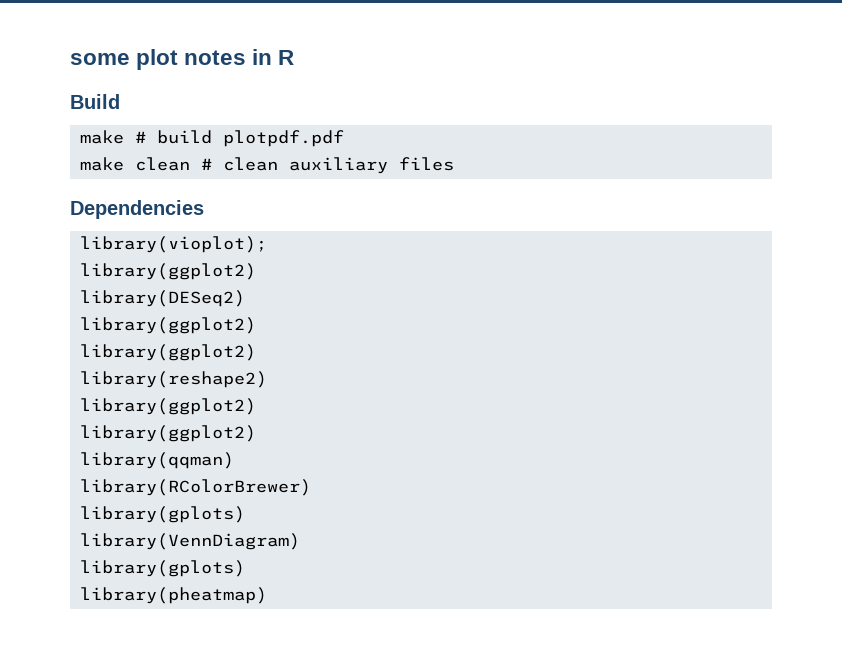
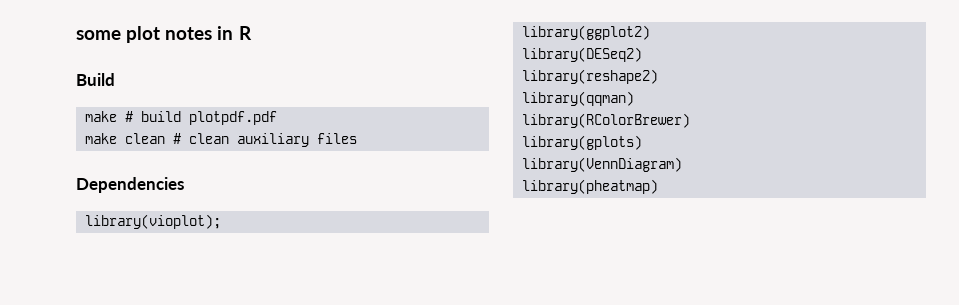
[79,317,256,334] [79,344,256,361] // library(ggplot2) // library(ggplot2) -> (642, 54) none
[79,398,256,415] [79,425,256,442] // library(ggplot2) // library(ggplot2) -> (658, 76) none
[79,560,245,577] // library(gplots) -> (682, 164) none

